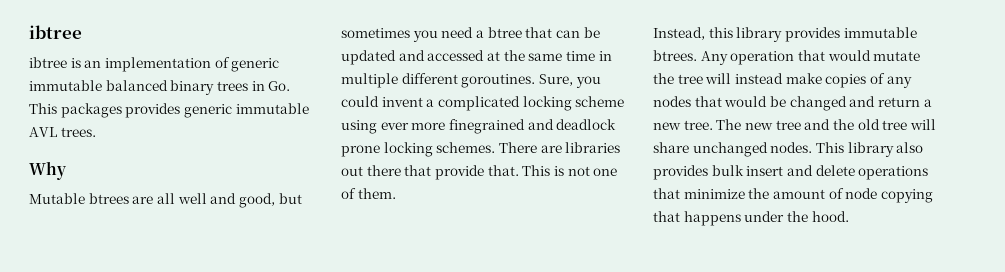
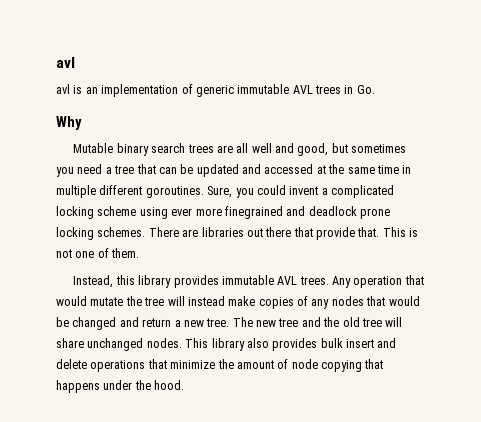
[29,25,82,39] [29,57,67,68] ibtree // ibtree -> [56,57,75,68] [56,84,70,94] avl // avl
[105,80,215,95] balanced binary -> [292,85,313,94] AVL
[29,103,309,118] [29,127,96,137] This packages provides generic immutable AVL trees. -> (375, 89) none
[88,193,129,204] btrees -> [116,143,214,156] binary search trees
[487,27,522,38] btree -> [114,165,135,174] tree
[653,50,697,61] btrees. -> [277,276,329,285] AVL trees.

